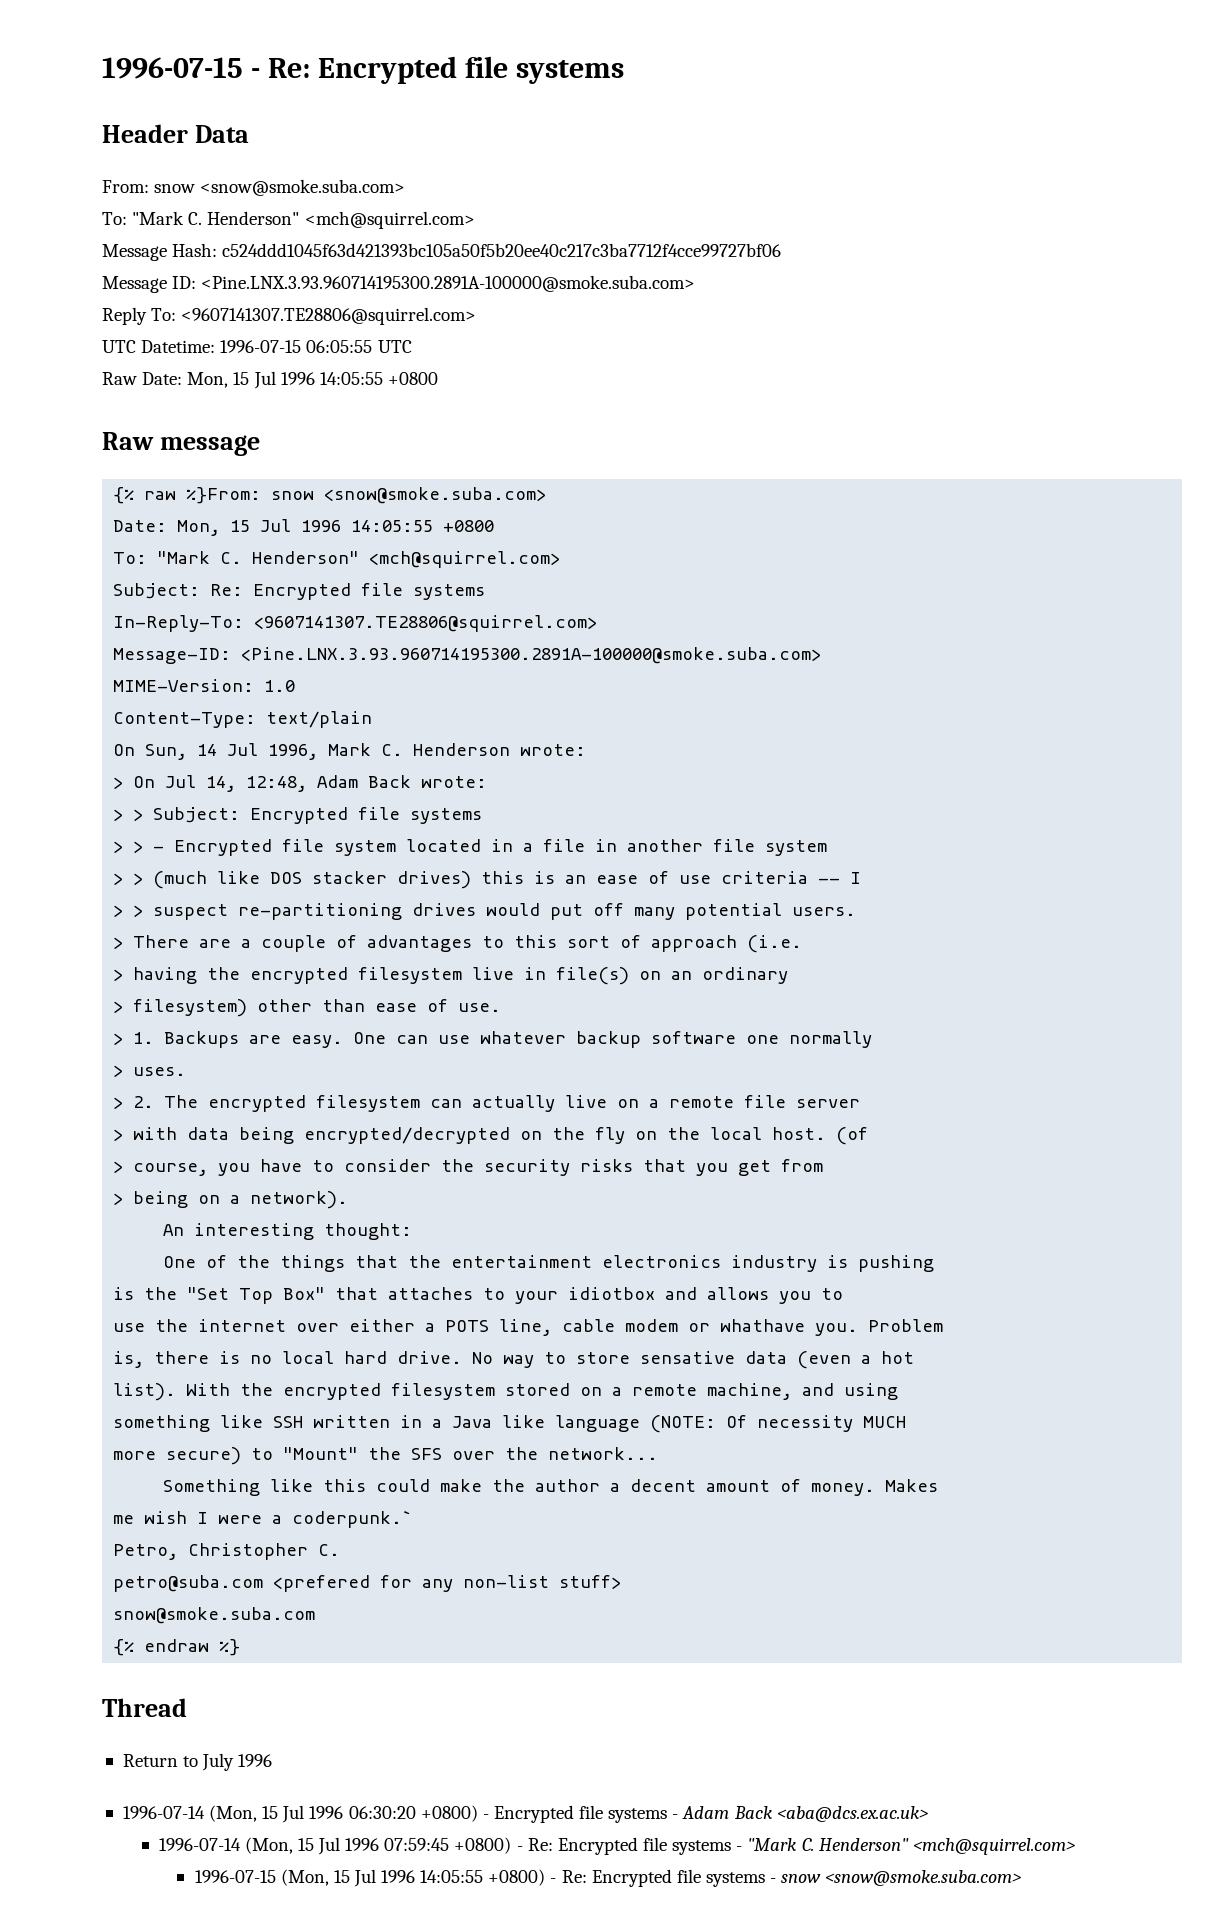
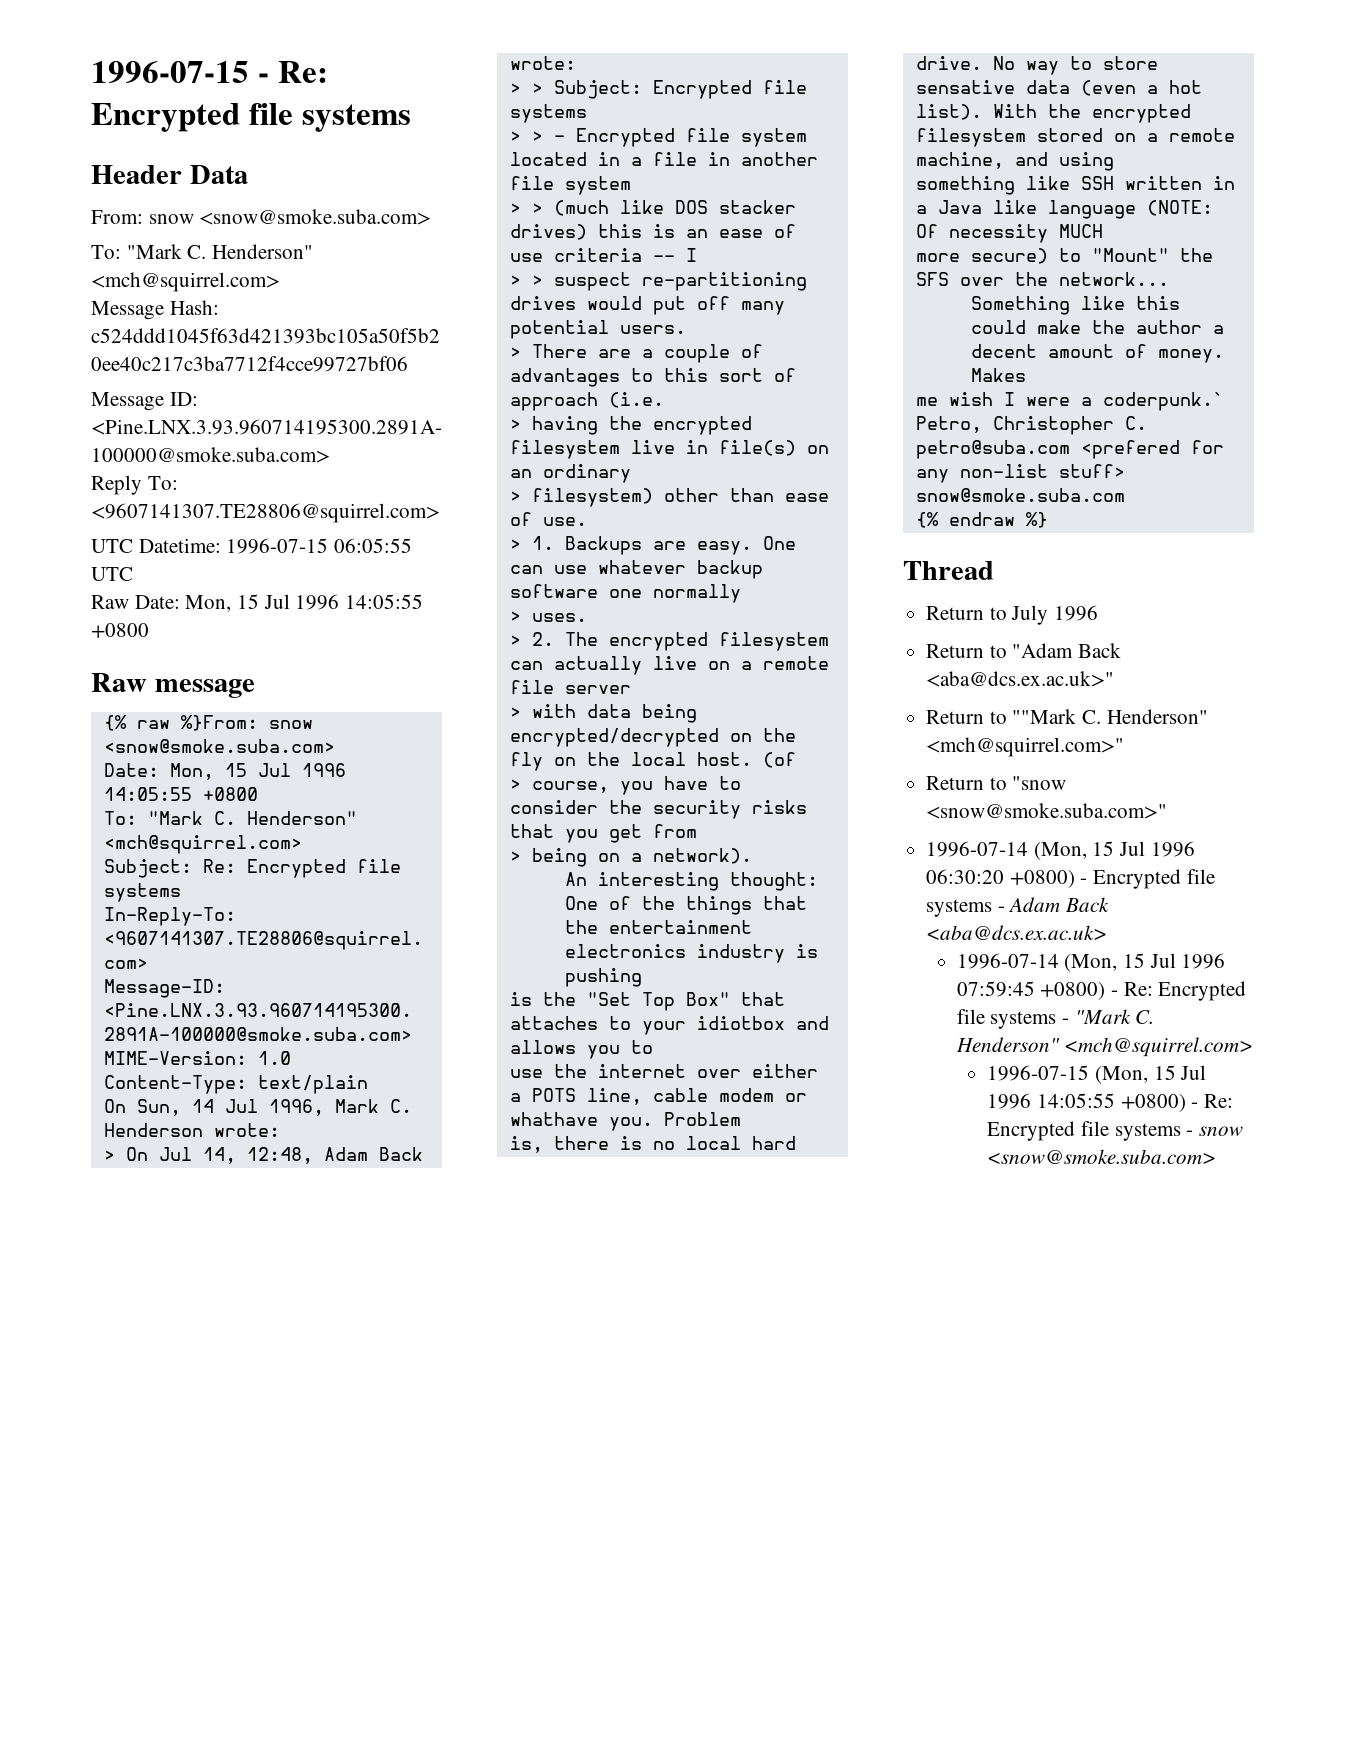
(273, 1760) none -> [926,643,1122,658] [926,671,1115,687] [926,709,1208,724] [926,737,1125,757] [926,776,1067,790] [926,803,1168,819] // Return to "Adam Back <aba@dcs.ex.ac.uk>" // Return to ""Mark C. Henderson" <mch@squirrel.com>" // Return to "snow <snow@smoke.suba.com>"

